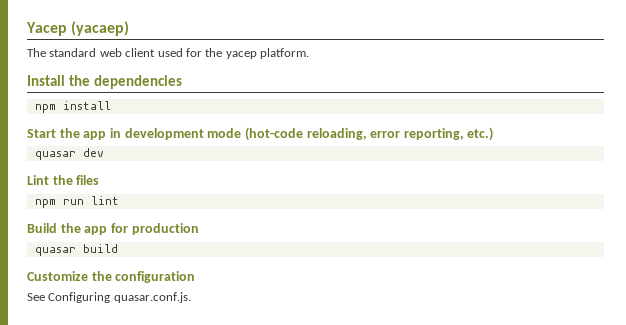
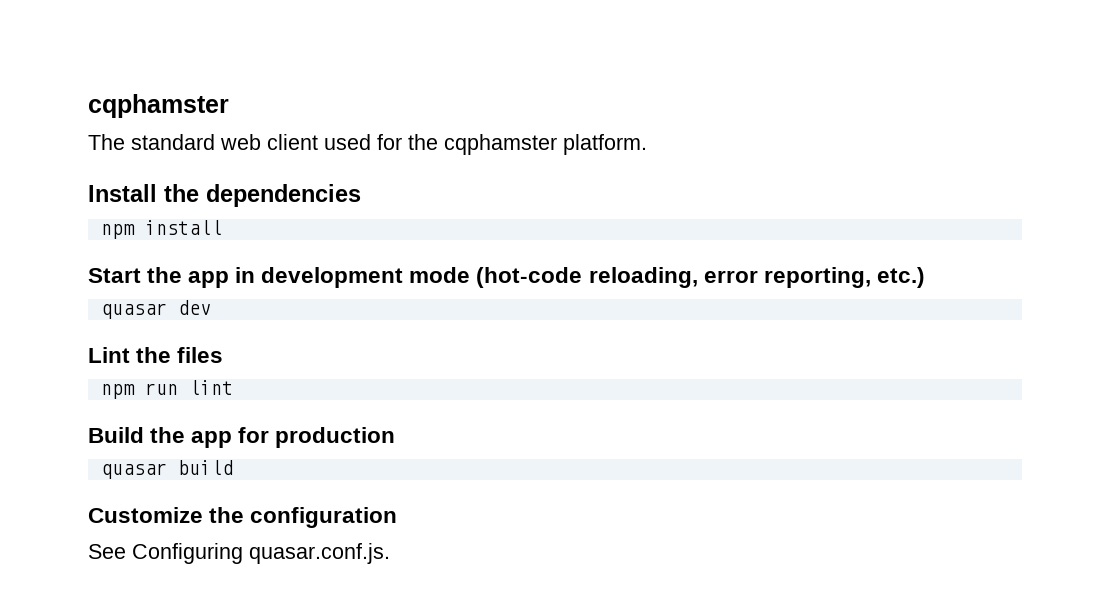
[26,21,130,36] Yacep (yacaep) -> [88,94,229,118] cqphamster
[225,51,257,59] yacep -> [444,134,557,155] cqphamster

